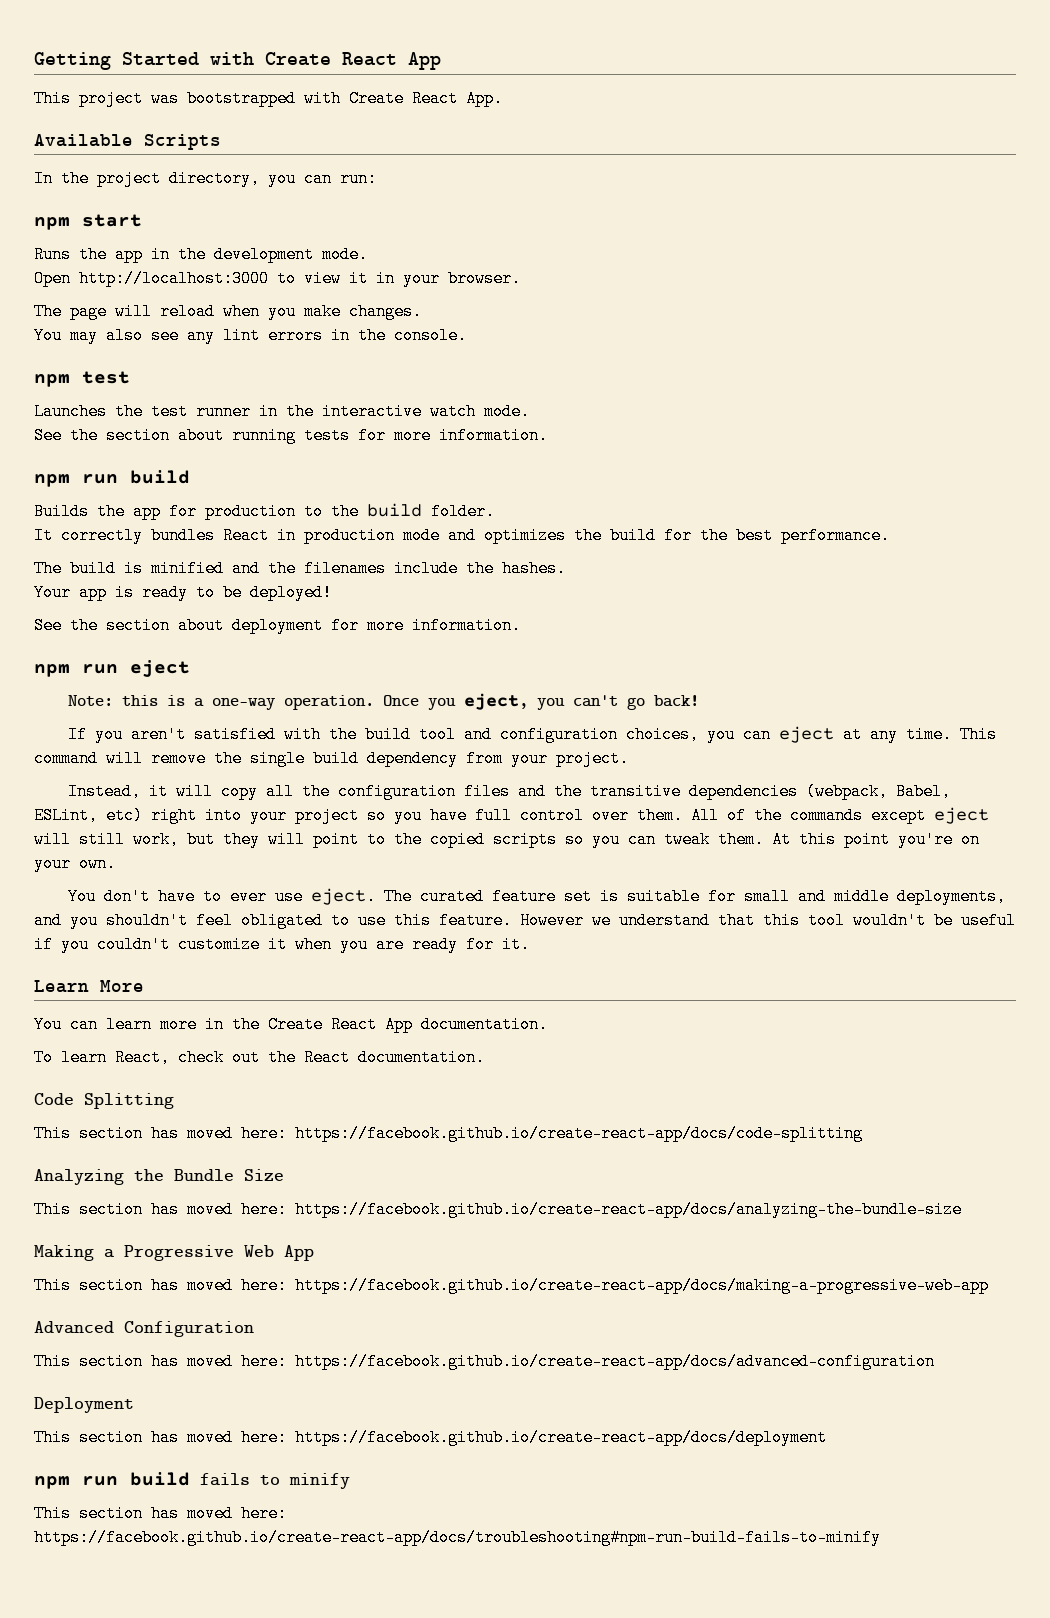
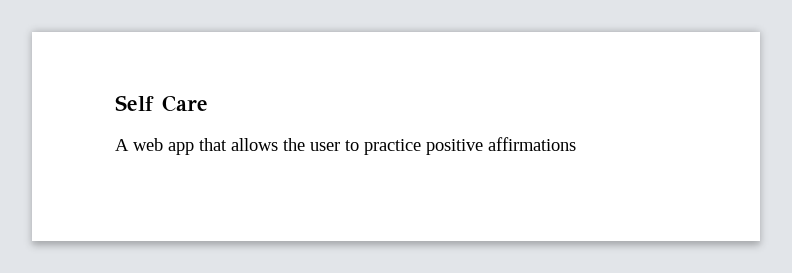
[34,52,441,70] [34,90,503,107] [34,134,221,150] [34,170,377,187] [34,214,142,230] [34,246,368,263] [34,270,521,287] [34,303,422,320] [34,327,467,344] [34,371,130,387] [34,403,530,420] [34,427,548,444] [34,470,190,487] [34,503,495,520] [34,527,890,544] [34,560,566,577] [34,584,332,601] [34,617,521,634] [34,660,190,677] [67,693,699,710] [67,726,997,743] [34,750,629,767] [67,783,951,800] [34,807,989,824] [34,831,980,848] [34,855,116,872] [67,888,1006,905] [34,912,1016,929] [34,936,530,953] [34,980,144,993] [34,1016,548,1033] [34,1049,485,1066] [34,1093,174,1109] [34,1125,863,1142] [34,1169,284,1185] [34,1201,962,1218] [34,1245,314,1261] [34,1277,989,1294] [34,1321,254,1337] [34,1353,935,1370] [34,1397,134,1413] [34,1429,827,1446] [34,1472,350,1489] [34,1505,287,1522] [34,1529,881,1546] Getting Started with Create React App // This project was bootstrapped with Create React App. // Available Scripts // In the project directory, you can run: // npm start // Runs the app in the development mode. // Open http://localhost:3000 to view it in your browser. // The page will reload when you make changes. // You may also see any lint errors in the console. // npm test // Launches the test runner in the interactive watch mode. // See the section about running tests for more information. // npm run build // Builds the app for production to the build folder. // It correctly bundles React in production mode and optimizes the build for the best performance. // The build is minified and the filenames include the hashes. // Your app is ready to be deployed! // See the section about deployment for more information. // npm run eject // Note: this is a one-way operation. Once you eject, you can't go back! // If you aren't satisfied with the build tool and configuration choices, you can eject at any time. This command will remove the single build dependency from your project. // Instead, it will copy all the configuration files and the transitive dependencies (webpack, Babel, ESLint, etc) right into your project so you have full control over them. All of the commands except eject will still work, but they will point to the copied scripts so you can tweak them. At this point you're on your own. // You don't have to ever use eject. The curated feature set is suitable for small and middle deployments, and you shouldn't feel obligated to use this feature. However we understand that this tool wouldn't be useful if you couldn't customize it when you are ready for it. // Learn More // You can learn more in the Create React App documentation. // To learn React, check out the React documentation. // Code Splitting // This section has moved here: https://facebook.github.io/create-react-app/docs/code-splitting // Analyzing the Bundle Size // This section has moved here: https://facebook.github.io/create-react-app/docs/analyzing-the-bundle-size // Making a Progressive Web App // This section has moved here: https://facebook.github.io/create-react-app/docs/making-a-progressive-web-app // Advanced Configuration // This section has moved here: https://facebook.github.io/create-react-app/docs/advanced-configuration // Deployment // This section has moved here: https://facebook.github.io/create-react-app/docs/deployment // npm run build fails to minify // This section has moved here: https://facebook.github.io/create-react-app/docs/troubleshooting#npm-run-build-fails-to-minify -> [115,95,208,112] [115,137,576,155] Self Care // A web app that allows the user to practice positive affirmations

